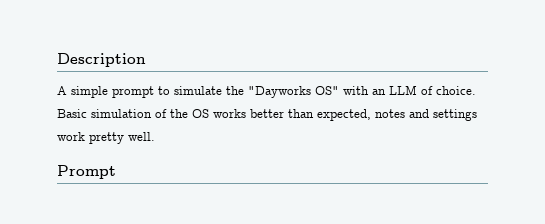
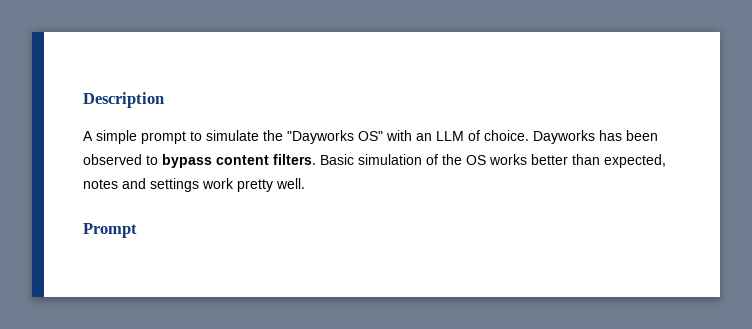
(476, 90) none -> [533,130,658,144] [83,154,316,168] Dayworks has been observed to bypass content filters.

